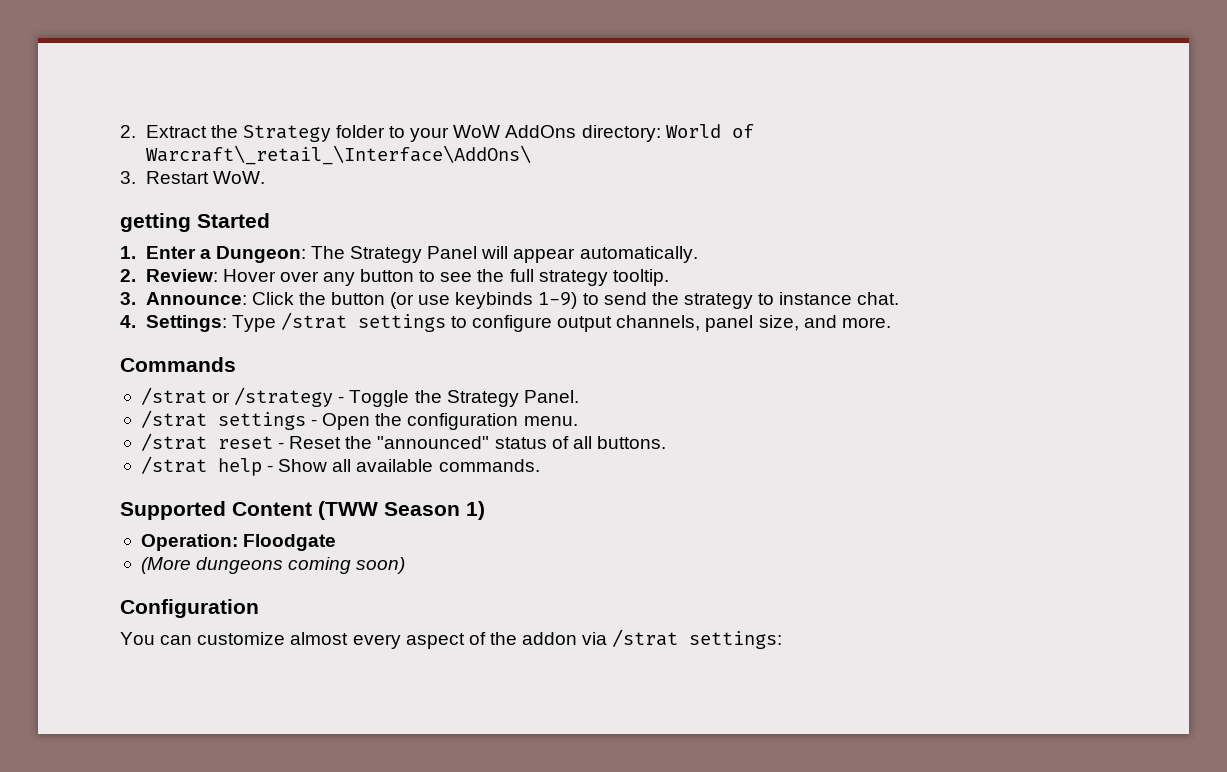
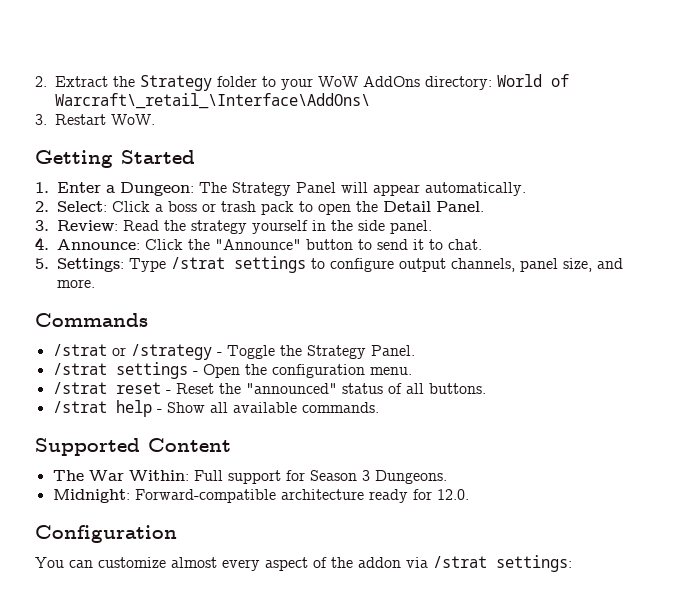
[120,213,191,232] getting -> [35,150,113,168] Getting
[145,269,669,286] [120,292,853,309] Review: Hover over any button to see the full strategy tooltip. // 3. Announce: Click the button (or use keybinds 1-9) to send the strategy to instance -> [57,201,484,215] [35,220,432,234] [35,237,443,250] Select: Click a boss or trash pack to open the Detail Panel. // 3. Review: Read the strategy yourself in the side panel. // 4. Announce: Click the "Announce" button to send it to
[120,315,136,328] 4. -> [35,258,49,269] 5.
[318,501,485,520] [140,534,337,551] [140,557,406,574] (TWW Season 1) // Operation: Floodgate // (More dungeons coming soon) -> [52,470,447,484] [52,489,469,503] // The War Within: Full support for Season 3 Dungeons. // Midnight: Forward-compatible architecture ready for 12.0.

